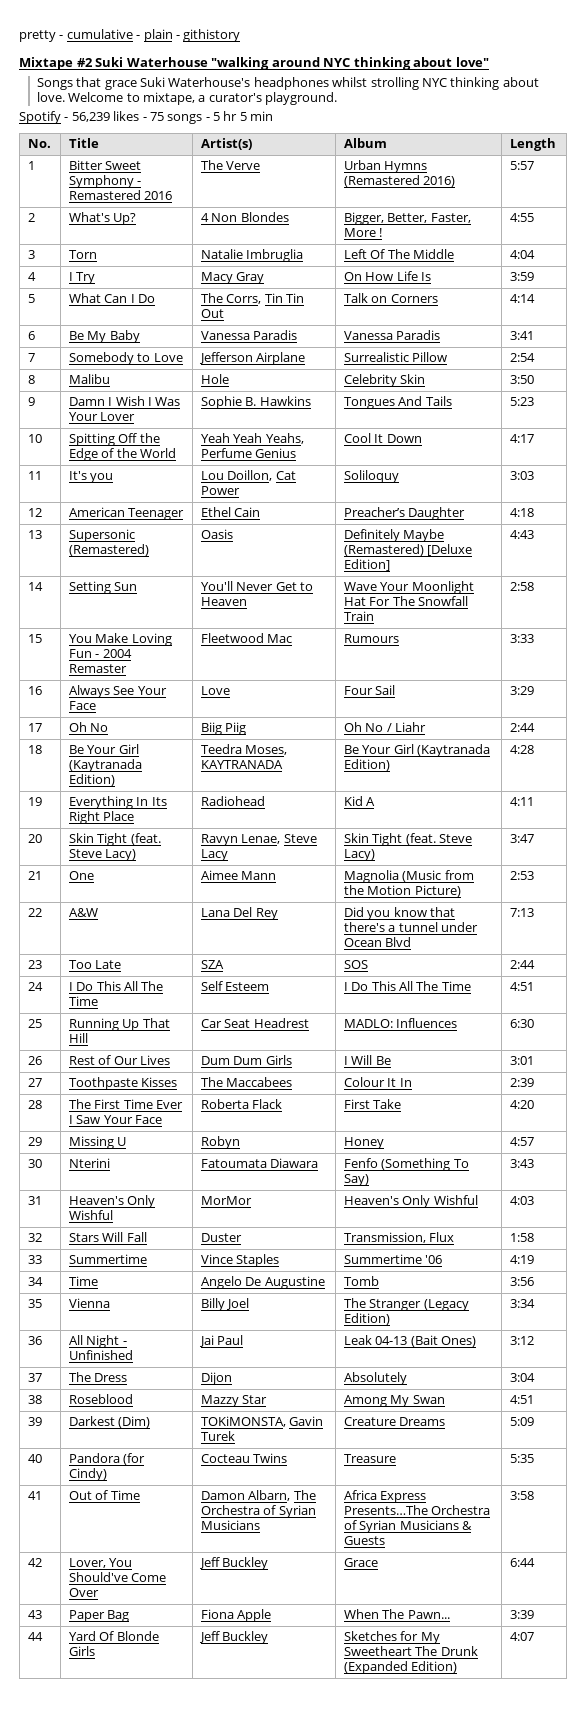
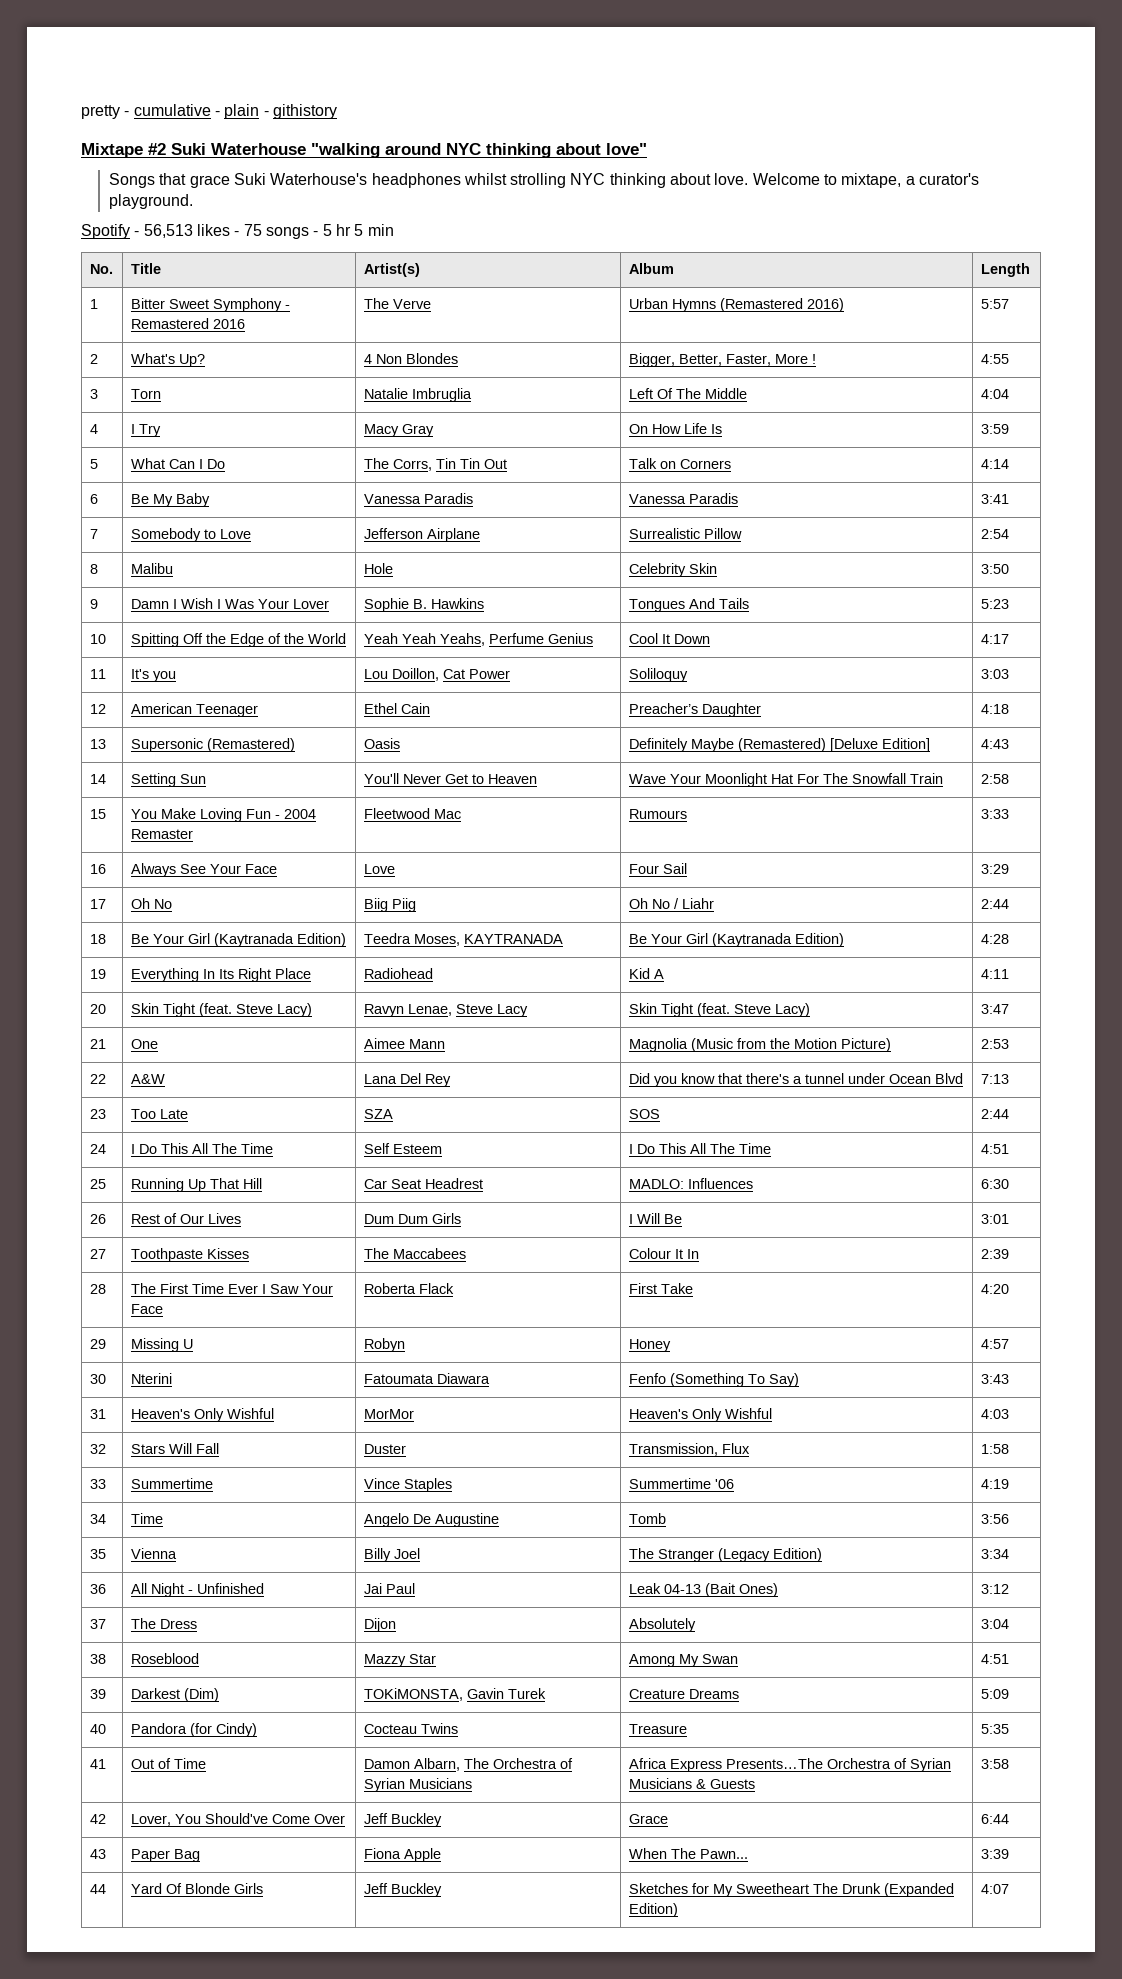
[71,112,110,122] 56,239 -> [143,224,193,238] 56,513

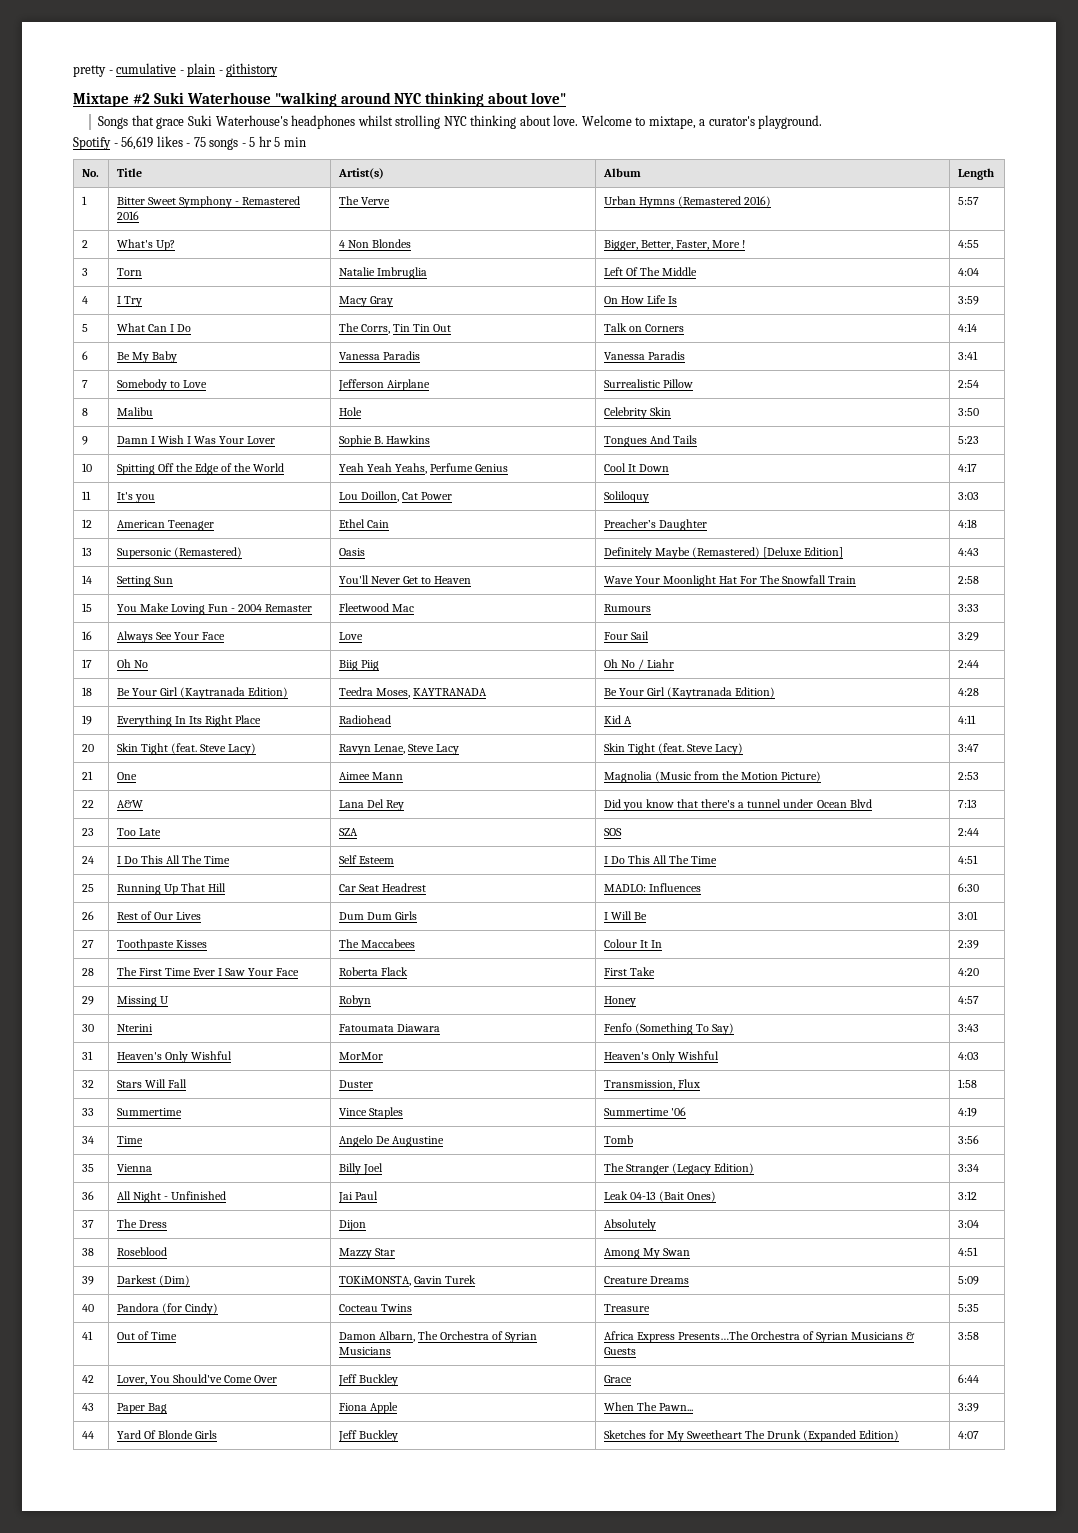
[143,224,193,238] 56,513 -> [121,136,154,150] 56,619

